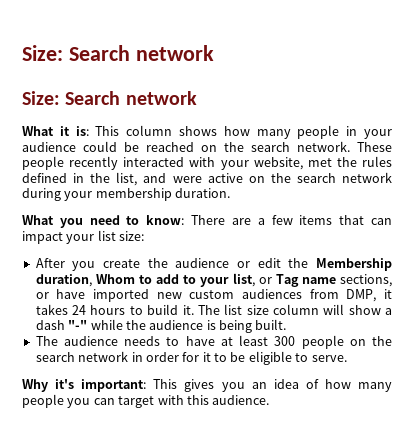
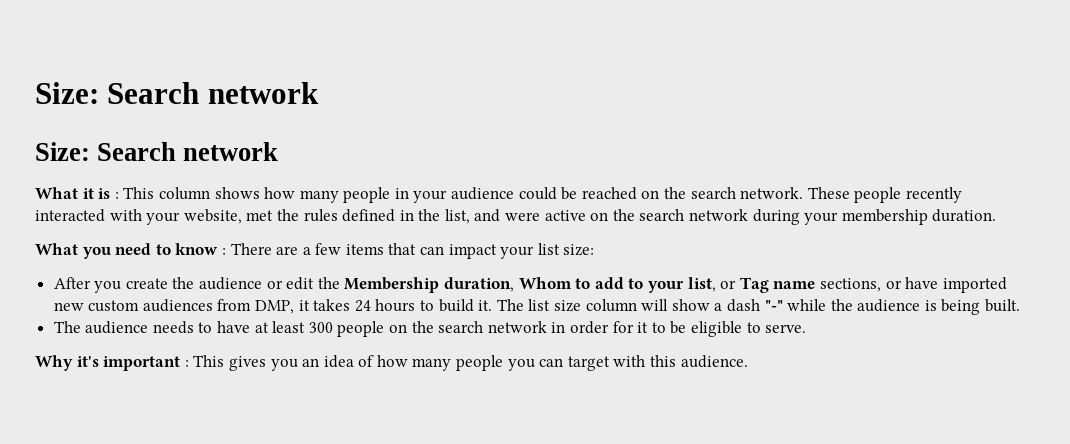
[75,126,89,136] is: -> [98,188,119,199] is :
[146,215,185,225] know: -> [175,243,226,255] know :
[81,379,147,392] important: -> [103,356,189,371] important :

